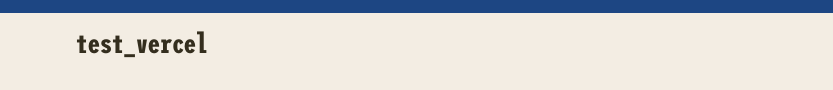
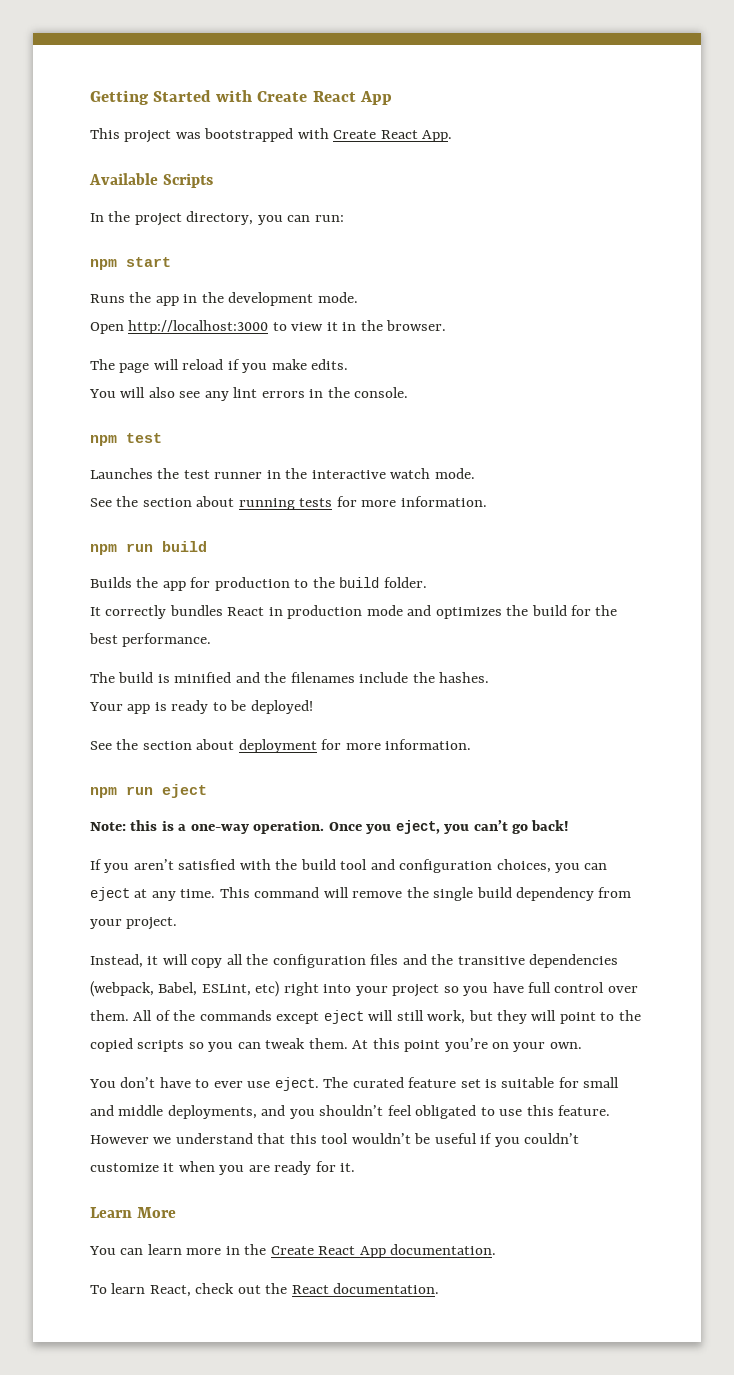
[76,31,208,58] test_vercel -> [90,90,392,105] [90,128,453,143] [89,173,213,188] [90,211,344,226] [90,257,171,270] [90,292,358,306] [90,320,447,334] [90,359,349,373] [89,387,409,401] [90,433,162,446] [90,468,475,479] [90,496,487,510] [90,541,207,555] [90,577,427,591] [90,605,618,619] [89,633,212,647] [90,672,490,683] [89,700,313,714] [90,739,472,753] [90,784,207,798] [90,820,570,834] [90,859,608,873] [90,887,632,901] [90,917,178,930] [90,954,619,968] [90,981,638,997] [90,1010,641,1024] [90,1038,582,1052] [89,1077,620,1091] [90,1105,611,1119] [90,1133,580,1147] [90,1161,356,1175] [90,1207,176,1218] [89,1244,497,1258] [90,1283,440,1297] Getting Started with Create React App // This project was bootstrapped with Create React App. // Available Scripts // In the project directory, you can run: // npm start // Runs the app in the development mode. // Open http://localhost:3000 to view it in the browser. // The page will reload if you make edits. // You will also see any lint errors in the console. // npm test // Launches the test runner in the interactive watch mode. // See the section about running tests for more information. // npm run build // Builds the app for production to the build folder. // It correctly bundles React in production mode and optimizes the build for the best performance. // The build is minified and the filenames include the hashes. // Your app is ready to be deployed! // See the section about deployment for more information. // npm run eject // Note: this is a one-way operation. Once you eject, you can’t go back! // If you aren’t satisfied with the build tool and configuration choices, you can eject at any time. This command will remove the single build dependency from your project. // Instead, it will copy all the configuration files and the transitive dependencies (webpack, Babel, ESLint, etc) right into your project so you have full control over them. All of the commands except eject will still work, but they will point to the copied scripts so you can tweak them. At this point you’re on your own. // You don’t have to ever use eject. The curated feature set is suitable for small and middle deployments, and you shouldn’t feel obligated to use this feature. However we understand that this tool wouldn’t be useful if you couldn’t customize it when you are ready for it. // Learn More // You can learn more in the Create React App documentation. // To learn React, check out the React documentation.

